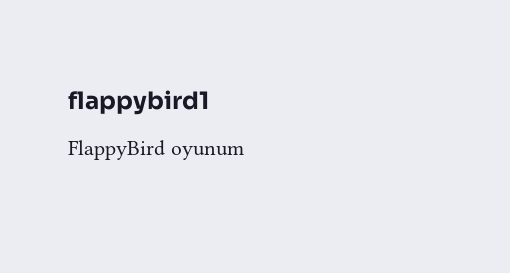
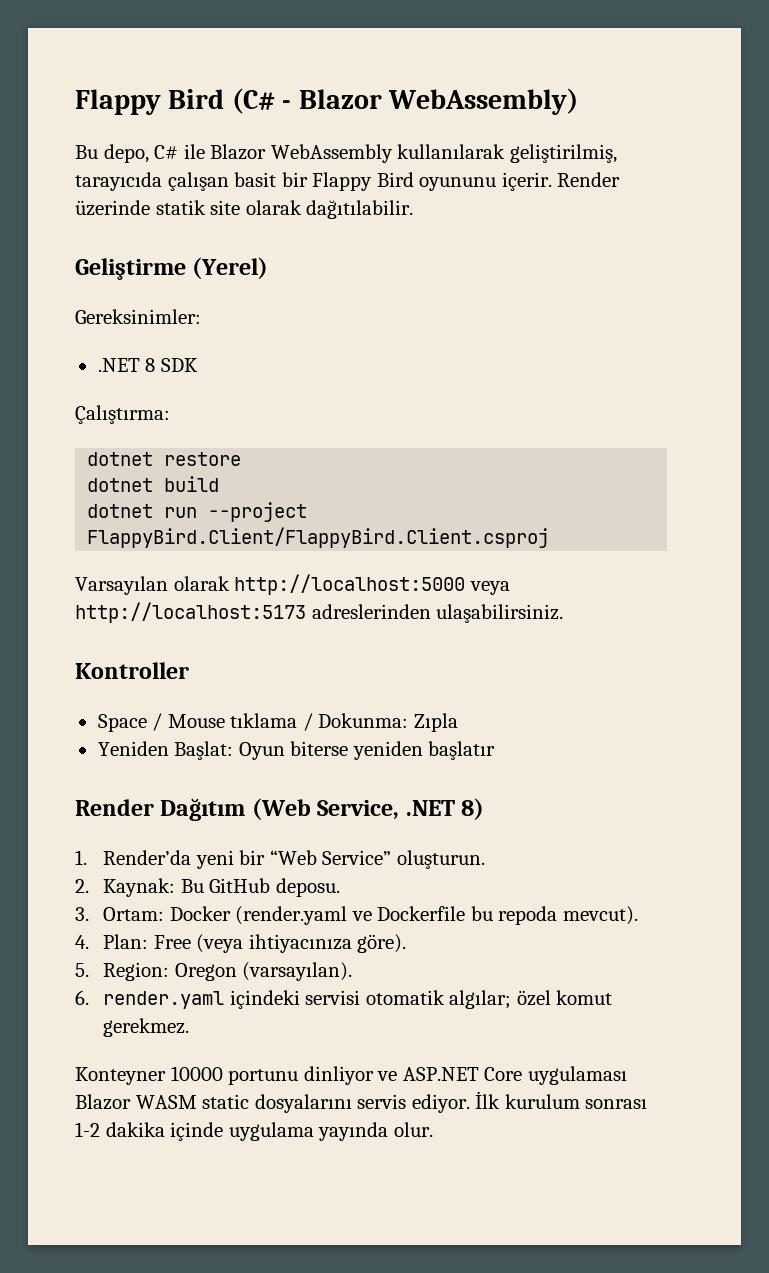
[68,90,209,115] [68,140,244,160] flappybird1 // FlappyBird oyunum -> [75,88,579,115] [75,144,617,163] [75,172,621,191] [75,200,414,219] [75,257,269,280] [75,309,201,324] [97,358,198,372] [75,405,170,424] [87,452,242,466] [87,476,220,492] [87,502,308,522] [87,527,550,548] [75,574,510,595] [75,602,564,623] [75,662,189,679] [97,713,458,732] [97,741,496,760] [75,798,485,821] [75,850,485,869] [75,878,340,897] [75,906,638,925] [75,934,407,953] [75,962,353,981] [75,990,613,1009] [103,1018,190,1037] [75,1066,627,1085] [75,1091,648,1113] [75,1122,433,1141] Flappy Bird (C# - Blazor WebAssembly) // Bu depo, C# ile Blazor WebAssembly kullanılarak geliştirilmiş, tarayıcıda çalışan basit bir Flappy Bird oyununu içerir. Render üzerinde statik site olarak dağıtılabilir. // Geliştirme (Yerel) // Gereksinimler: // .NET 8 SDK // Çalıştırma: // dotnet restore // dotnet build // dotnet run --project FlappyBird.Client/FlappyBird.Client.csproj // Varsayılan olarak http://localhost:5000 veya http://localhost:5173 adreslerinden ulaşabilirsiniz. // Kontroller // Space / Mouse tıklama / Dokunma: Zıpla // Yeniden Başlat: Oyun biterse yeniden başlatır // Render Dağıtım (Web Service, .NET 8) // 1. Render’da yeni bir “Web Service” oluşturun. // 2. Kaynak: Bu GitHub deposu. // 3. Ortam: Docker (render.yaml ve Dockerfile bu repoda mevcut). // 4. Plan: Free (veya ihtiyacınıza göre). // 5. Region: Oregon (varsayılan). // 6. render.yaml içindeki servisi otomatik algılar; özel komut gerekmez. // Konteyner 10000 portunu dinliyor ve ASP.NET Core uygulaması Blazor WASM static dosyalarını servis ediyor. İlk kurulum sonrası 1-2 dakika içinde uygulama yayında olur.

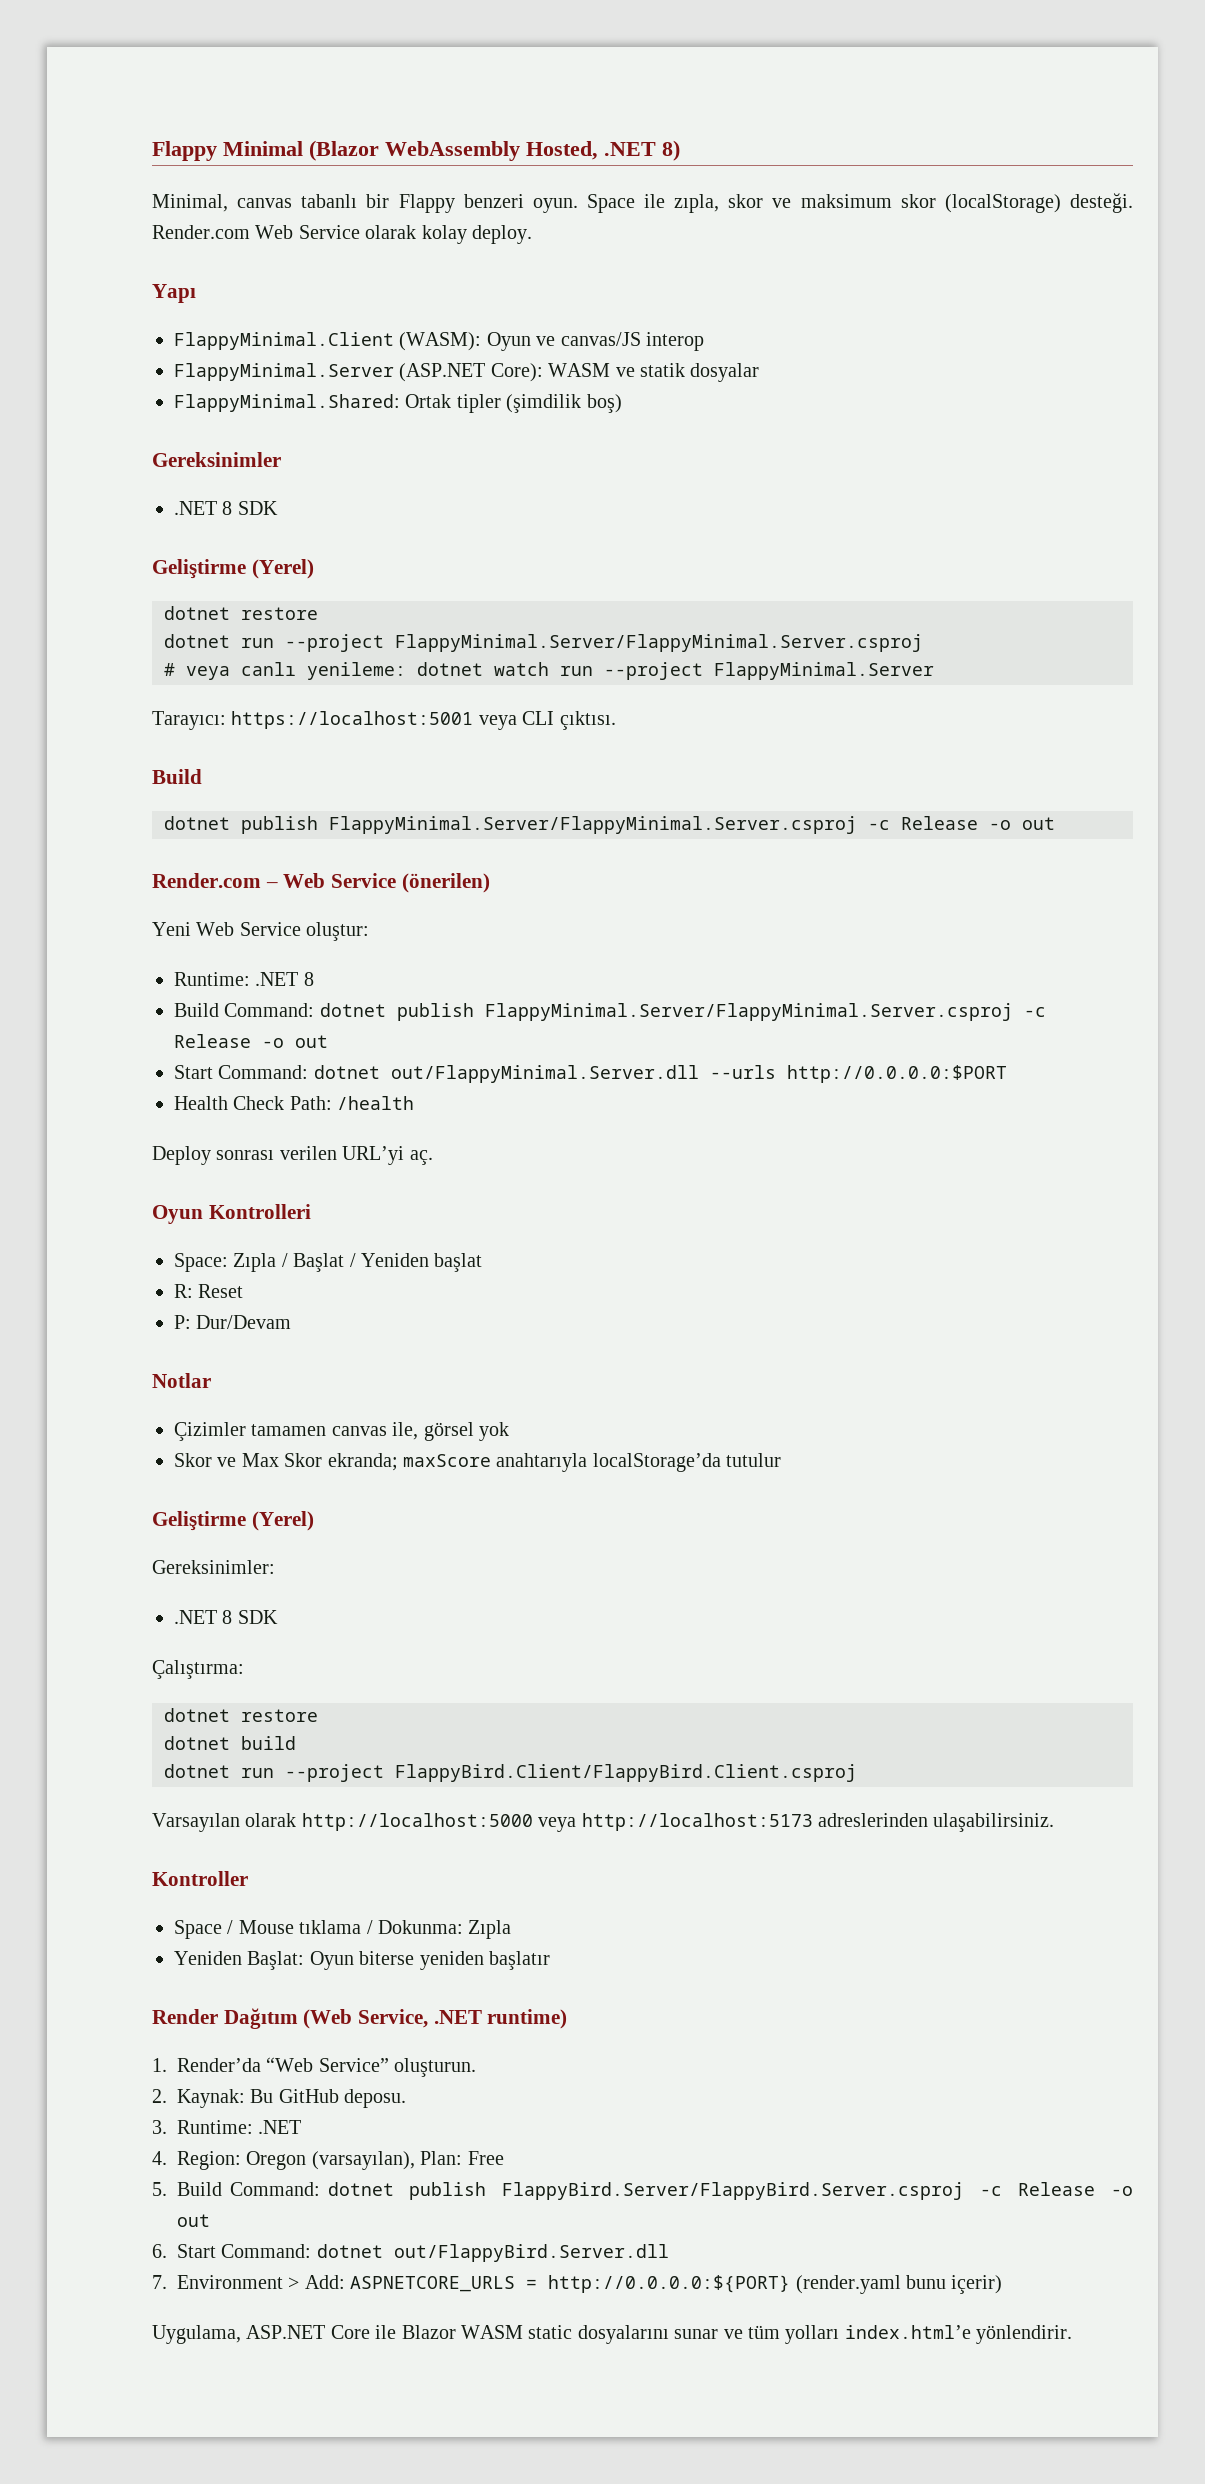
[75,88,579,115] [75,144,617,163] [75,172,621,191] [75,200,414,219] Flappy Bird (C# - Blazor WebAssembly) // Bu depo, C# ile Blazor WebAssembly kullanılarak geliştirilmiş, tarayıcıda çalışan basit bir Flappy Bird oyununu içerir. Render üzerinde statik site olarak dağıtılabilir. -> [152,140,680,161] [152,193,1133,213] [152,225,532,244] [152,284,196,303] [174,332,704,351] [174,363,760,382] [174,394,622,413] [152,452,281,467] [174,501,278,515] [152,559,314,579] [164,606,318,620] [164,634,923,652] [164,662,934,680] [152,711,616,730] [152,769,202,784] [164,816,1055,834] [152,873,490,893] [152,922,370,941] [174,972,314,986] [174,1003,1046,1021] [174,1034,328,1048] [174,1065,1007,1083] [174,1096,415,1110] [152,1146,433,1165] [152,1204,311,1224] [174,1253,483,1272] [174,1284,244,1298] [174,1315,292,1329] [152,1373,211,1388] [174,1422,509,1441] [174,1453,782,1472] Flappy Minimal (Blazor WebAssembly Hosted, .NET 8) // Minimal, canvas tabanlı bir Flappy benzeri oyun. Space ile zıpla, skor ve maksimum skor (localStorage) desteği. Render.com Web Service olarak kolay deploy. // Yapı // FlappyMinimal.Client (WASM): Oyun ve canvas/JS interop // FlappyMinimal.Server (ASP.NET Core): WASM ve statik dosyalar // FlappyMinimal.Shared: Ortak tipler (şimdilik boş) // Gereksinimler // .NET 8 SDK // Geliştirme (Yerel) // dotnet restore // dotnet run --project FlappyMinimal.Server/FlappyMinimal.Server.csproj // # veya canlı yenileme: dotnet watch run --project FlappyMinimal.Server // Tarayıcı: https://localhost:5001 veya CLI çıktısı. // Build // dotnet publish FlappyMinimal.Server/FlappyMinimal.Server.csproj -c Release -o out // Render.com – Web Service (önerilen) // Yeni Web Service oluştur: // Runtime: .NET 8 // Build Command: dotnet publish FlappyMinimal.Server/FlappyMinimal.Server.csproj -c Release -o out // Start Command: dotnet out/FlappyMinimal.Server.dll --urls http://0.0.0.0:$PORT // Health Check Path: /health // Deploy sonrası verilen URL’yi aç. // Oyun Kontrolleri // Space: Zıpla / Başlat / Yeniden başlat // R: Reset // P: Dur/Devam // Notlar // Çizimler tamamen canvas ile, görsel yok // Skor ve Max Skor ekranda; maxScore anahtarıyla localStorage’da tutulur
[461,798,485,820] 8) -> [487,2009,568,2029] runtime)
[195,850,266,869] yeni bir -> (261, 2065) none
[103,906,638,925] [75,934,407,953] [75,962,353,981] [75,990,613,1009] [103,1018,190,1037] [75,1066,398,1085] Ortam: Docker (render.yaml ve Dockerfile bu repoda mevcut). // 4. Plan: Free (veya ihtiyacınıza göre). // 5. Region: Oregon (varsayılan). // 6. render.yaml içindeki servisi otomatik algılar; özel komut gerekmez. // Konteyner 10000 portunu dinliyor ve -> [177,2120,302,2134] [152,2151,504,2170] [152,2182,1133,2200] [177,2214,210,2227] [152,2244,669,2262] [152,2275,1003,2294] [152,2325,241,2344] Runtime: .NET // 4. Region: Oregon (varsayılan), Plan: Free // 5. Build Command: dotnet publish FlappyBird.Server/FlappyBird.Server.csproj -c Release -o out // 6. Start Command: dotnet out/FlappyBird.Server.dll // 7. Environment > Add: ASPNETCORE_URLS = http://0.0.0.0:${PORT} (render.yaml bunu içerir) // Uygulama,
[527,1066,627,1085] uygulaması -> [375,2325,397,2339] ile
[357,1091,648,1113] [75,1122,433,1141] servis ediyor. İlk kurulum sonrası 1-2 dakika içinde uygulama yayında olur. -> [674,2325,1073,2344] sunar ve tüm yolları index.html’e yönlendirir.

